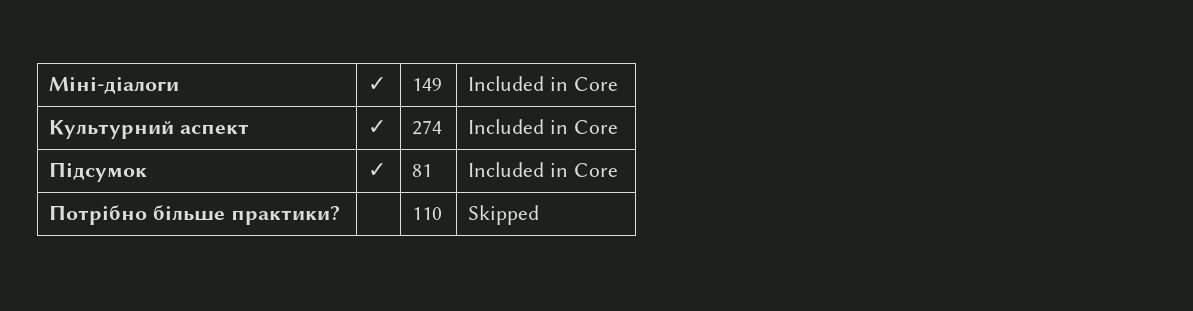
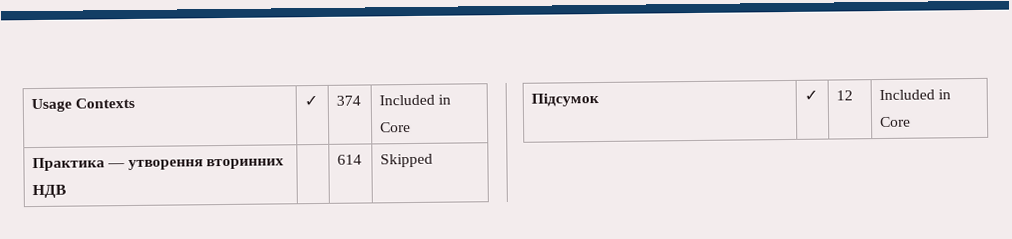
[49,77,180,94] [368,77,387,91] [412,78,443,91] [468,76,618,91] [49,120,250,139] [368,120,387,134] [412,120,443,135] [468,119,618,134] Міні-діалоги | ✓ | 149 | Included in Core // Культурний аспект | ✓ | 274 | Included in Core -> [30,97,136,113] [303,95,318,107] [335,95,361,106] [378,94,452,106] [379,122,411,133] [31,157,285,172] [31,184,66,199] [336,154,362,165] [379,153,433,168] Usage Contexts | ✓ | 374 | Included in Core // Практика — утворення вторинних НДВ | | 614 | Skipped
[412,164,433,177] [468,162,618,177] [49,205,340,225] [412,207,443,220] [468,205,540,225] 81 | Included in Core // Потрібно більше практики? | | 110 | Skipped -> [835,90,853,101] [878,89,952,101] [878,116,911,128] 12 | Included in Core

